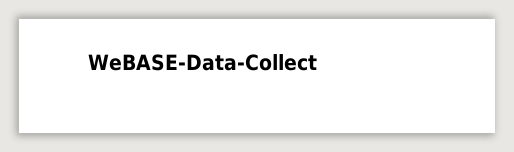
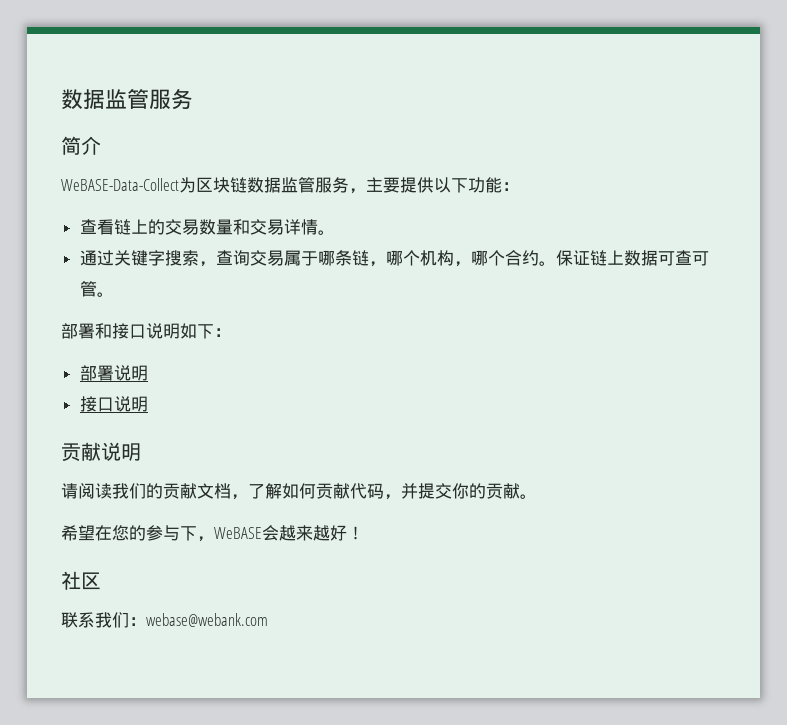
[88,54,317,71] WeBASE-Data-Collect -> [61,89,193,110] [61,136,101,155] [61,177,519,194] [79,219,335,235] [79,250,709,267] [79,281,114,297] [61,323,231,339] [79,365,148,381] [79,396,148,412] [61,442,141,462] [61,483,537,500] [61,525,364,542] [61,571,101,590] [61,612,268,628] 数据监管服务 // 简介 // WeBASE-Data-Collect为区块链数据监管服务，主要提供以下功能： // 查看链上的交易数量和交易详情。 // 通过关键字搜索，查询交易属于哪条链，哪个机构，哪个合约。保证链上数据可查可管。 // 部署和接口说明如下： // 部署说明 // 接口说明 // 贡献说明 // 请阅读我们的贡献文档，了解如何贡献代码，并提交你的贡献。 // 希望在您的参与下，WeBASE会越来越好！ // 社区 // 联系我们：webase@webank.com

